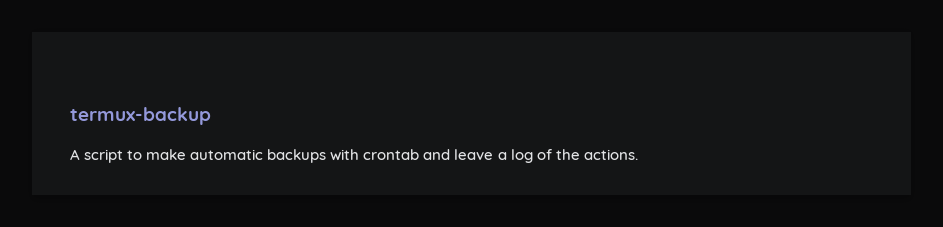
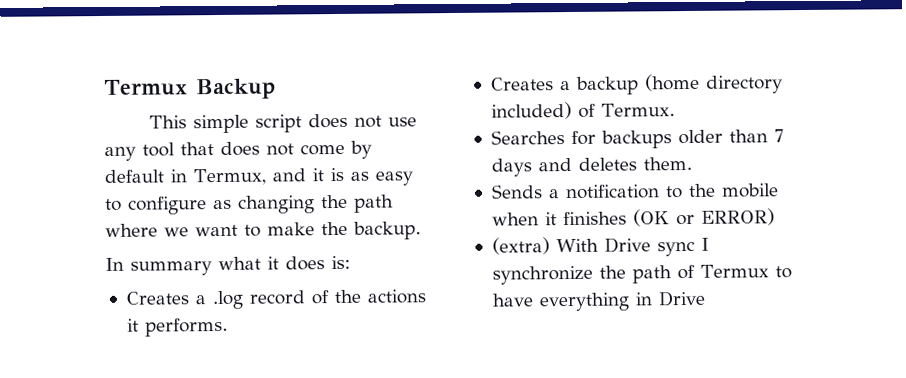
[70,107,211,125] [70,149,638,163] termux-backup // A script to make automatic backups with crontab and leave a log of the actions. -> [104,78,276,100] [148,113,417,134] [104,140,372,161] [104,167,413,186] [105,194,394,215] [105,221,421,240] [105,255,351,276] [125,289,426,310] [126,317,228,337] [490,73,783,95] [490,101,675,120] [490,129,784,149] [490,156,692,177] [490,183,779,200] [491,208,775,227] [491,237,709,257] [491,264,792,285] [491,290,706,312] Termux Backup // This simple script does not use any tool that does not come by default in Termux, and it is as easy to configure as changing the path where we want to make the backup. // In summary what it does is: // Creates a .log record of the actions it performs. // Creates a backup (home directory included) of Termux. // Searches for backups older than 7 days and deletes them. // Sends a notification to the mobile when it finishes (OK or ERROR) // (extra) With Drive sync I synchronize the path of Termux to have everything in Drive

